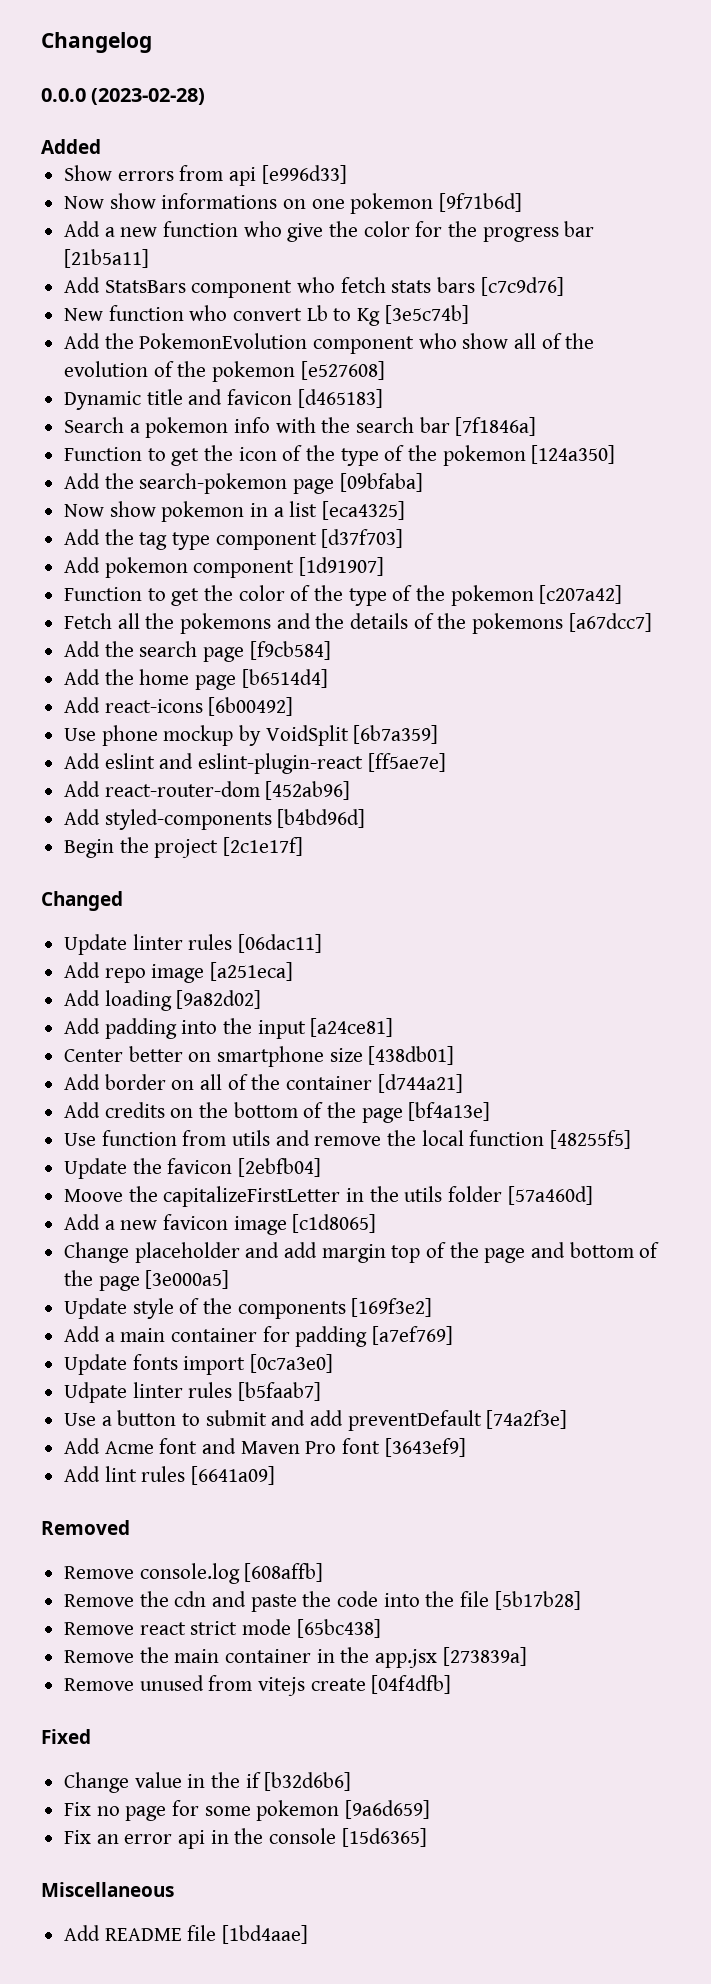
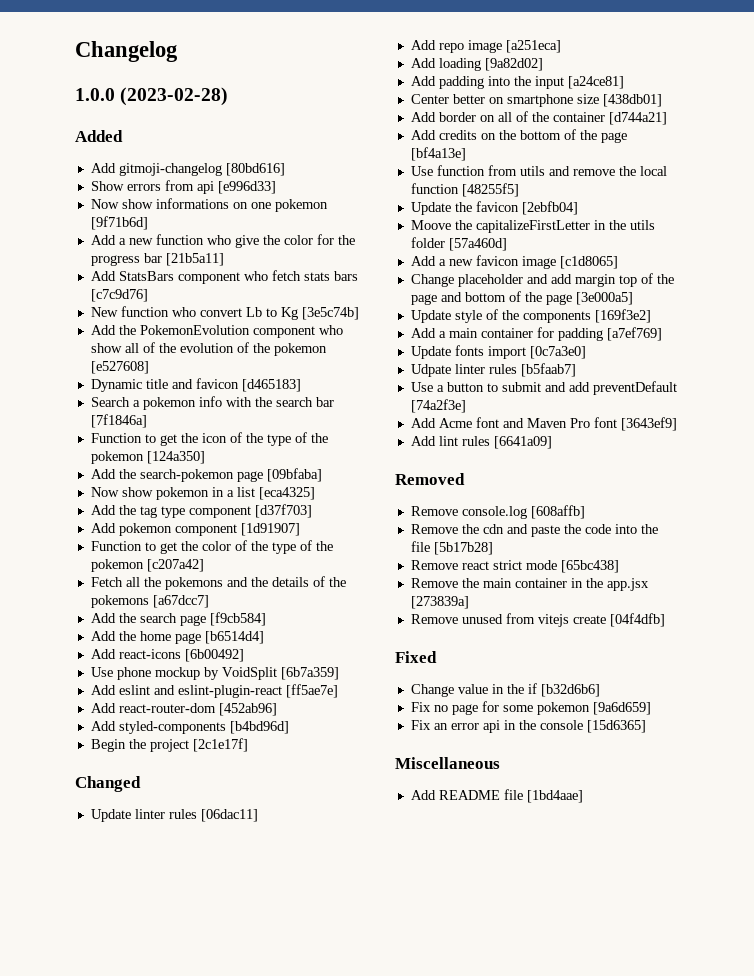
[41,88,86,102] 0.0.0 -> [75,88,115,101] 1.0.0
(101, 146) none -> [90,163,285,176] // Add gitmoji-changelog [80bd616]

